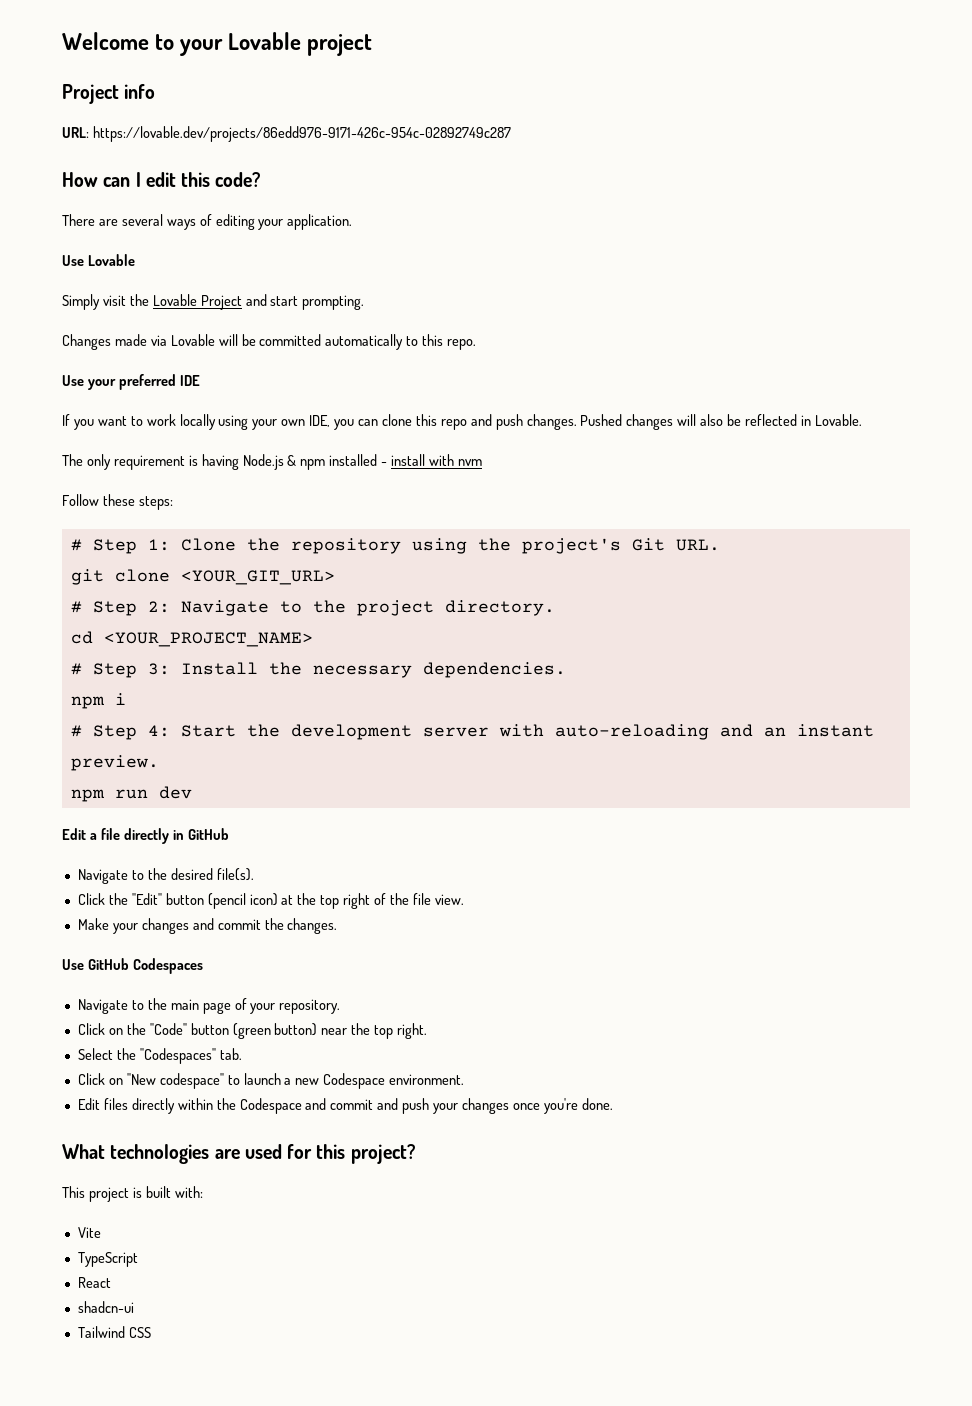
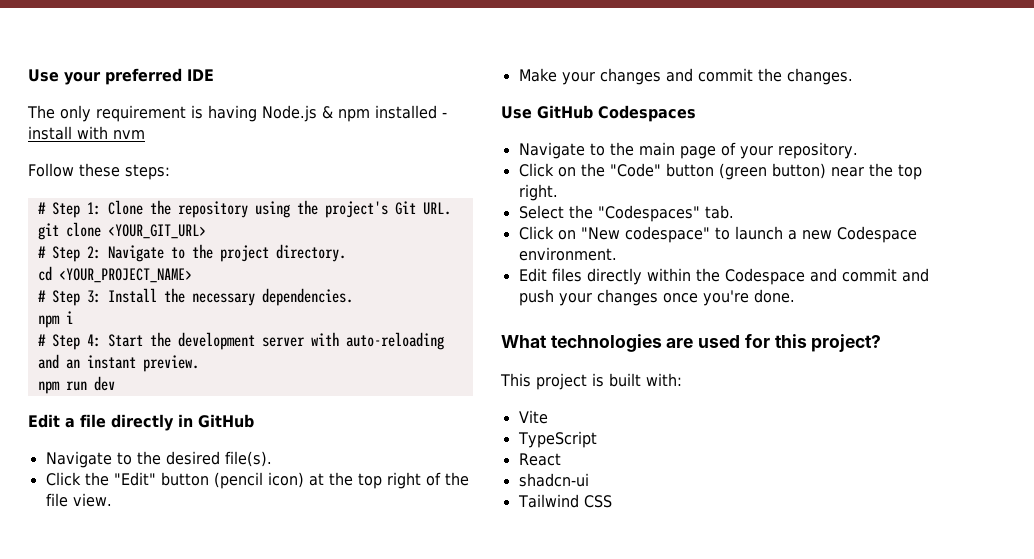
[62,32,373,56] [62,84,156,104] [62,126,511,142] [62,172,261,187] [62,214,353,230] [62,254,135,266] [62,294,365,310] [62,334,477,350] [62,374,200,390] [62,414,862,430] Welcome to your Lovable project // Project info // URL: https://lovable.dev/projects/86edd976-9171-426c-954c-02892749c287 // How can I edit this code? // There are several ways of editing your application. // Use Lovable // Simply visit the Lovable Project and start prompting. // Changes made via Lovable will be committed automatically to this repo. // Use your preferred IDE // If you want to work locally using your own IDE, you can clone this repo and push changes. Pushed changes will also be reflected in Lovable. -> [28,68,214,85] Use your preferred IDE

